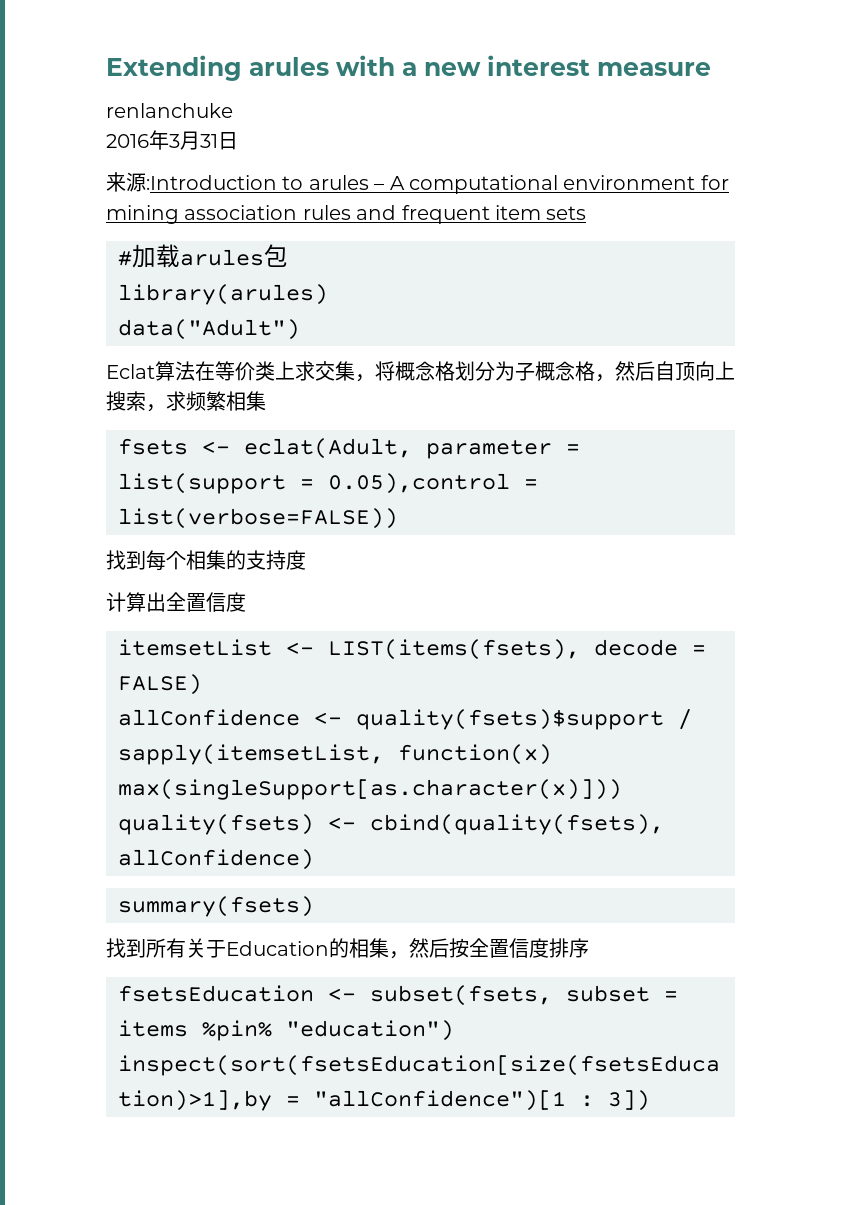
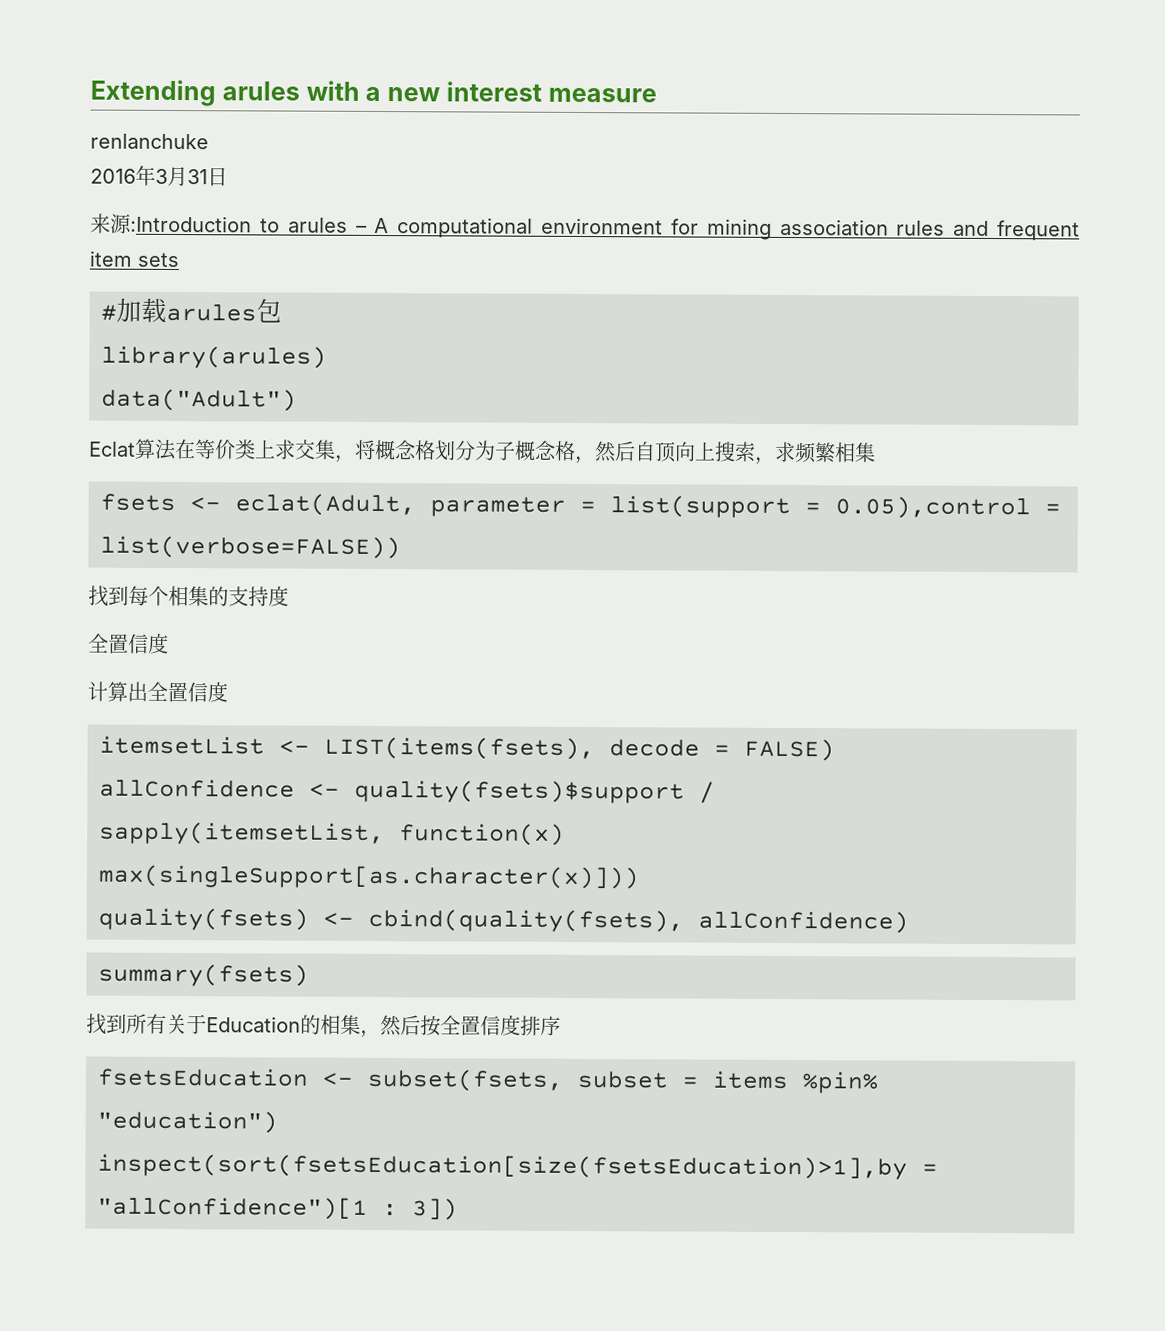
(306, 560) none -> [88,632,169,654] // 全置信度

